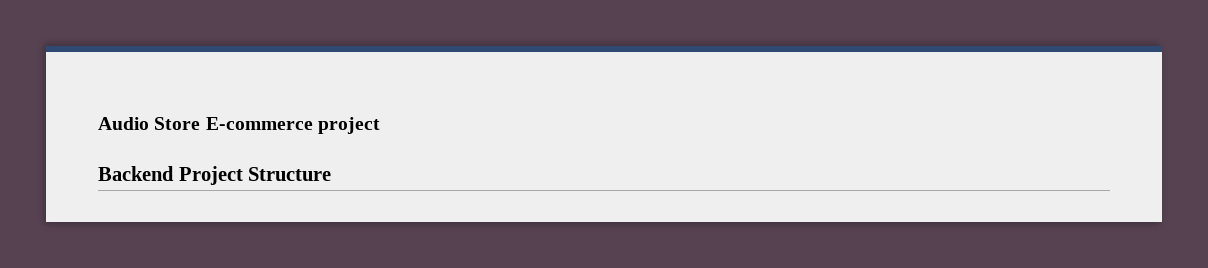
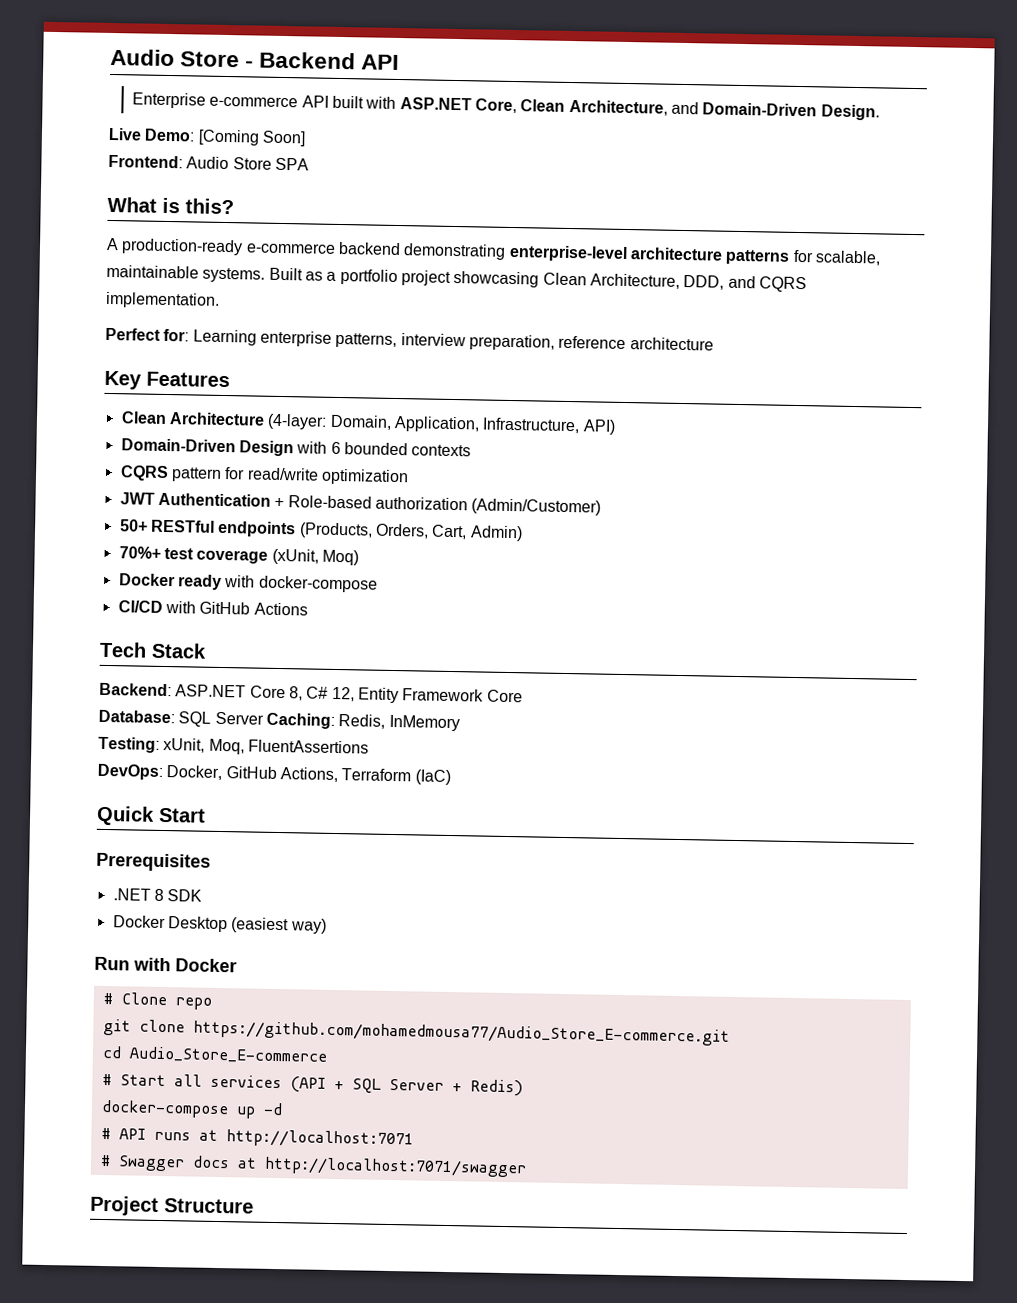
[98,117,380,134] [98,166,174,181] Audio Store E-commerce project // Backend -> [110,48,400,71] [132,92,880,121] [108,127,306,147] [108,154,309,171] [107,196,234,215] [106,237,881,266] [106,264,807,293] [105,291,220,309] [105,327,714,351] [104,370,230,390] [120,411,616,435] [120,438,472,457] [119,465,409,486] [119,492,602,516] [119,519,523,542] [118,546,359,566] [118,573,378,593] [117,600,308,616] [99,641,207,659] [99,682,523,704] [98,709,460,732] [98,736,369,755] [97,763,451,786] [96,805,206,826] [96,852,211,872] [112,888,203,902] [112,915,327,934] [94,956,237,973] [102,992,212,1010] [102,1018,730,1046] [101,1045,328,1064] [101,1073,523,1097] [100,1099,283,1119] [100,1127,414,1149] [99,1154,527,1178] Audio Store - Backend API // Enterprise e-commerce API built with ASP.NET Core, Clean Architecture, and Domain-Driven Design. // Live Demo: [Coming Soon] // Frontend: Audio Store SPA // What is this? // A production-ready e-commerce backend demonstrating enterprise-level architecture patterns for scalable, maintainable systems. Built as a portfolio project showcasing Clean Architecture, DDD, and CQRS implementation. // Perfect for: Learning enterprise patterns, interview preparation, reference architecture // Key Features // Clean Architecture (4-layer: Domain, Application, Infrastructure, API) // Domain-Driven Design with 6 bounded contexts // CQRS pattern for read/write optimization // JWT Authentication + Role-based authorization (Admin/Customer) // 50+ RESTful endpoints (Products, Orders, Cart, Admin) // 70%+ test coverage (xUnit, Moq) // Docker ready with docker-compose // CI/CD with GitHub Actions // Tech Stack // Backend: ASP.NET Core 8, C# 12, Entity Framework Core // Database: SQL Server Caching: Redis, InMemory // Testing: xUnit, Moq, FluentAssertions // DevOps: Docker, GitHub Actions, Terraform (IaC) // Quick Start // Prerequisites // .NET 8 SDK // Docker Desktop (easiest way) // Run with Docker // # Clone repo // git clone https://github.com/mohamedmousa77/Audio_Store_E-commerce.git // cd Audio_Store_E-commerce // # Start all services (API + SQL Server + Redis) // docker-compose up -d // # API runs at http://localhost:7071 // # Swagger docs at http://localhost:7071/swagger //

